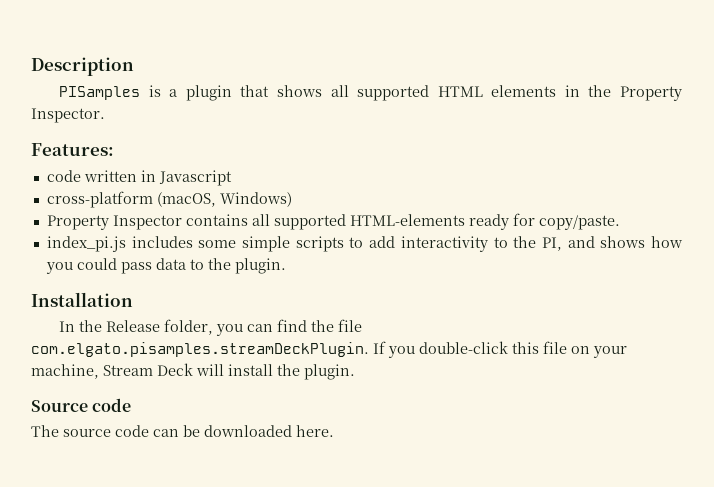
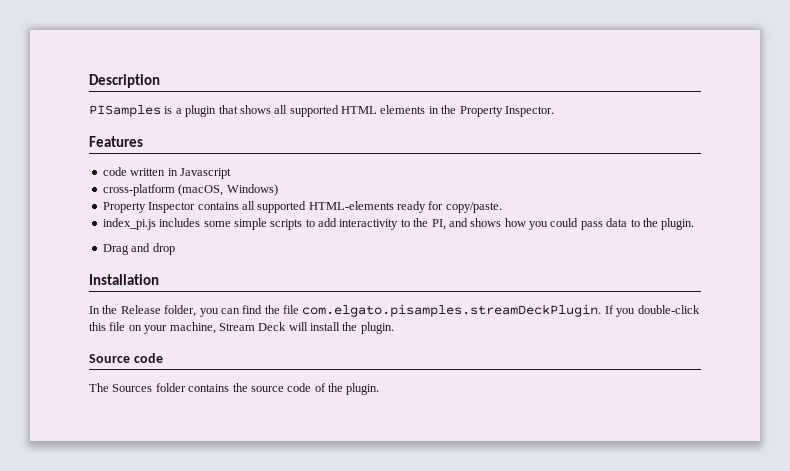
[31,143,114,156] Features: -> [89,136,143,147] Features
(286, 266) none -> [102,243,175,255] // Drag and drop
[63,425,334,437] source code can be downloaded here. -> [112,383,380,395] Sources folder contains the source code of the plugin.

